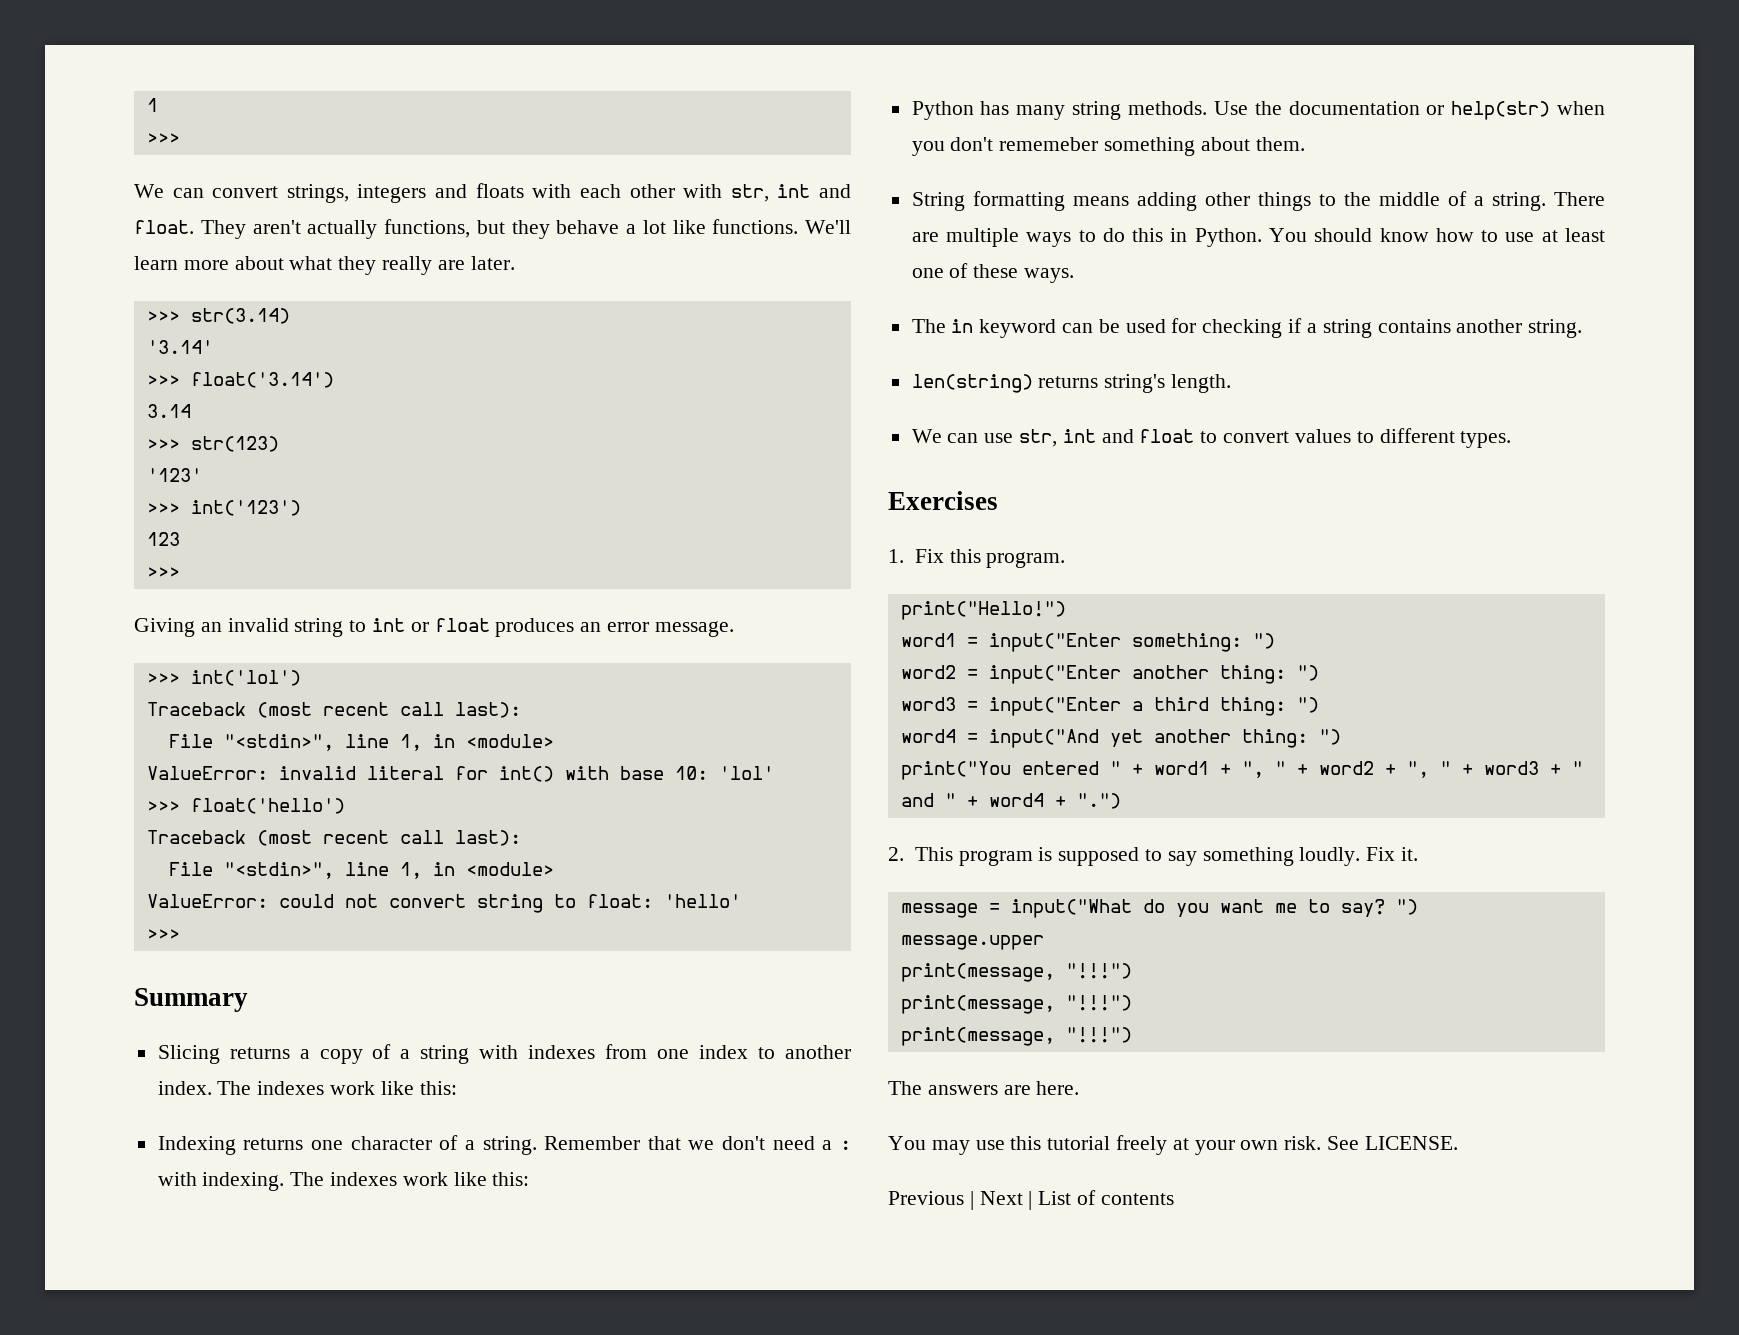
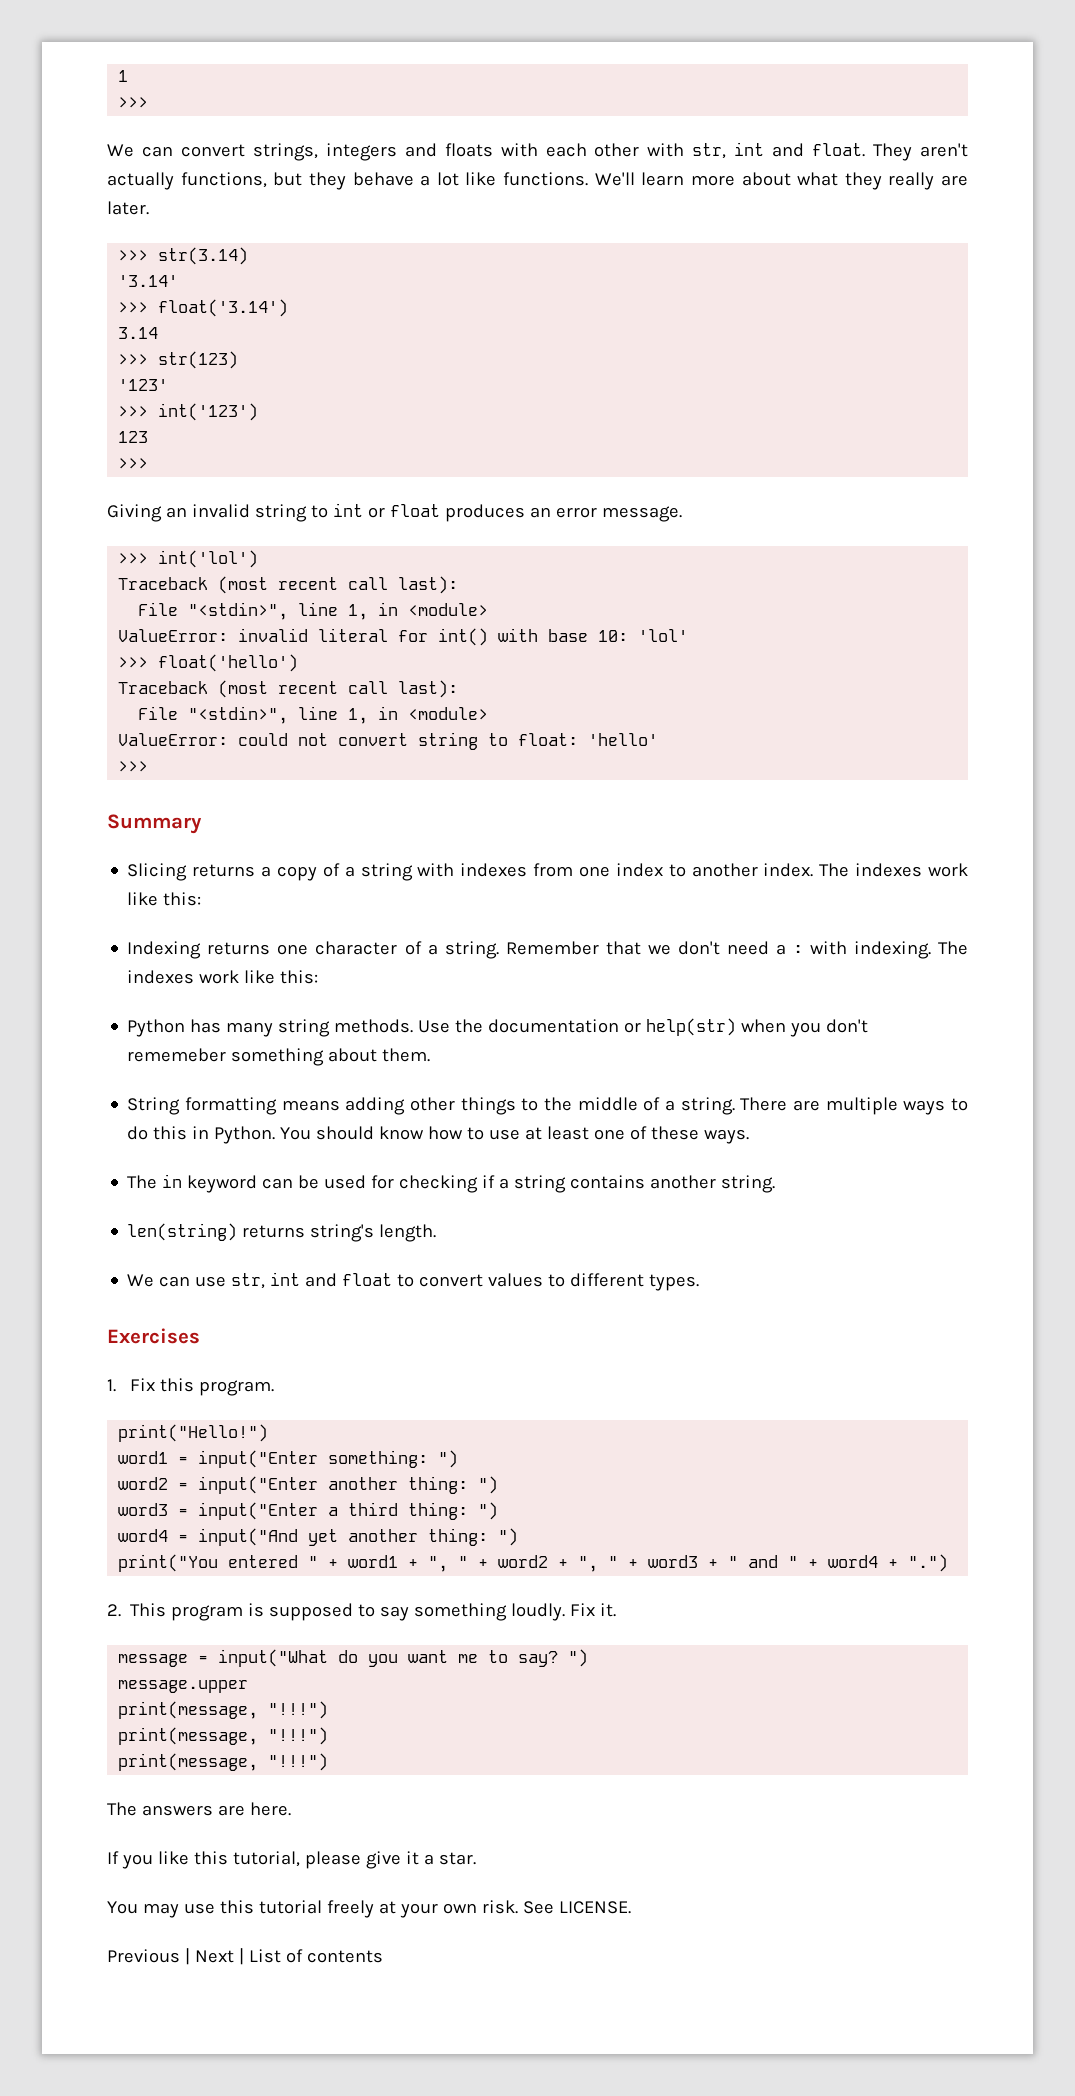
(1080, 1088) none -> [107,1851,476,1869] // If you like this tutorial, please give it a star.

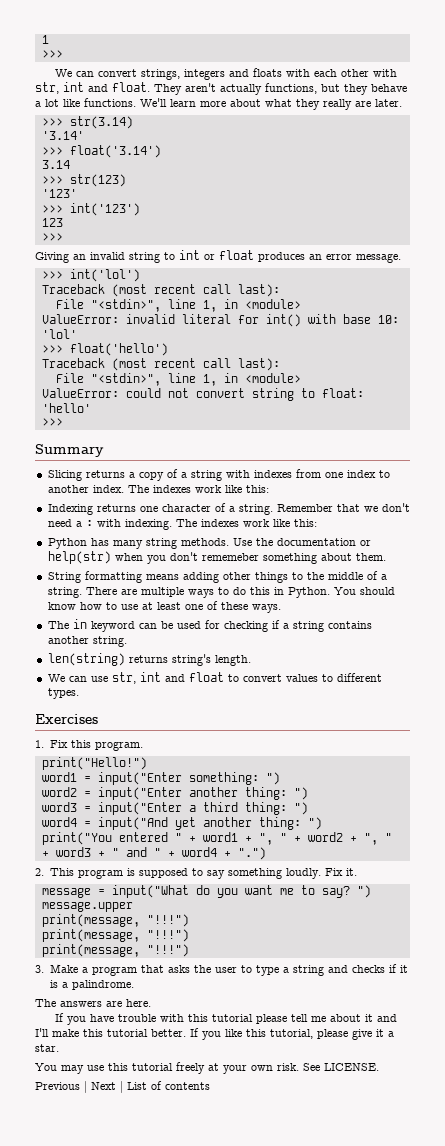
(329, 1762) none -> [35,964,408,976] [49,980,134,990] // 3. Make a program that asks the user to type a string and checks if it is a palindrome.
(153, 1861) none -> [90,1014,398,1024] [35,1028,221,1040] have trouble with this tutorial please tell me about it and I'll make this tutorial better. If you

